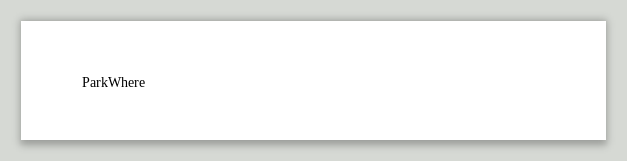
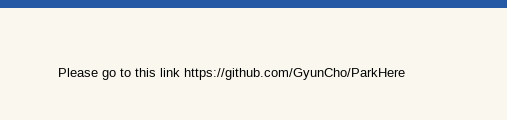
[82,77,145,87] ParkWhere -> [58,68,405,80] Please go to this link https://github.com/GyunCho/ParkHere

